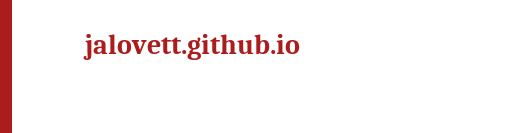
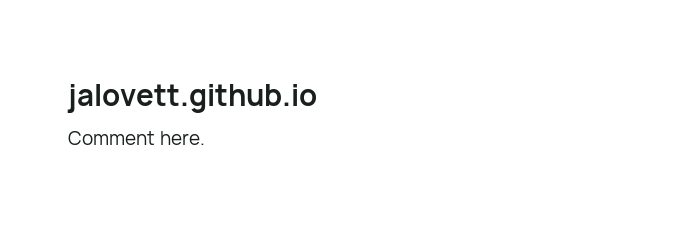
(300, 47) none -> [68,131,206,145] // Comment here.

